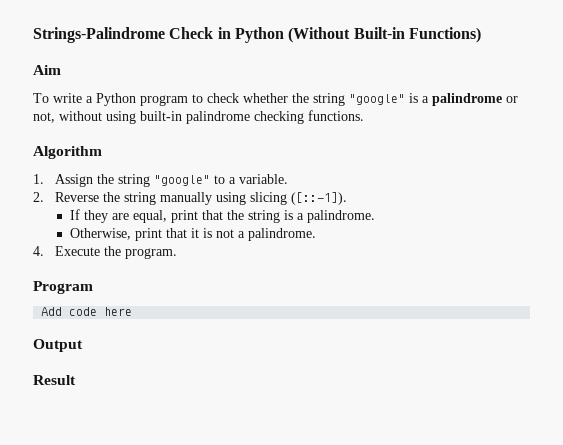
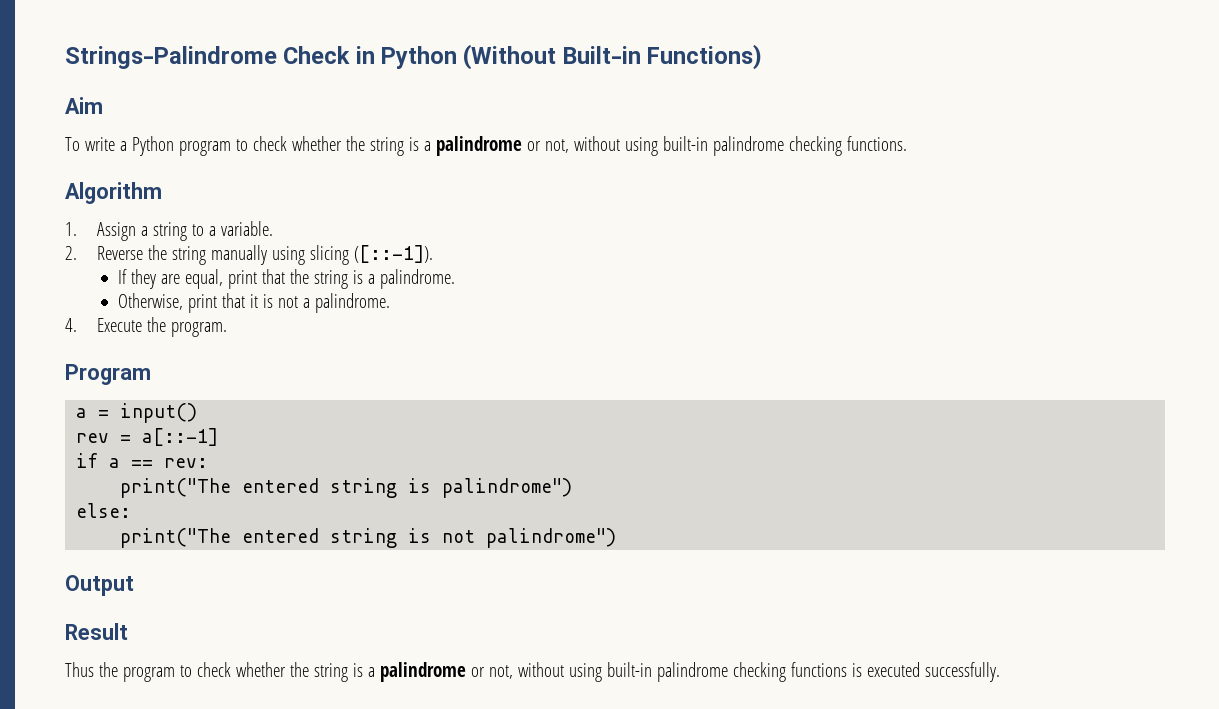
[349,94,405,105] "google" -> (404, 146) none
[96,174,210,187] the string "google" -> [141,222,188,241] a string
[41,307,133,316] [33,339,83,352] [33,375,76,385] Add code here // Output // Result -> [76,403,198,423] [76,428,219,446] [76,453,209,468] [120,478,573,498] [76,503,132,518] [120,528,617,548] [65,575,134,596] [65,623,128,640] [65,662,1000,682] a = input() // rev = a[::-1] // if a == rev: // print("The entered string is palindrome") // else: // print("The entered string is not palindrome") // Output // Result // Thus the program to check whether the string is a palindrome or not, without using built-in palindrome checking functions is executed successfully.

